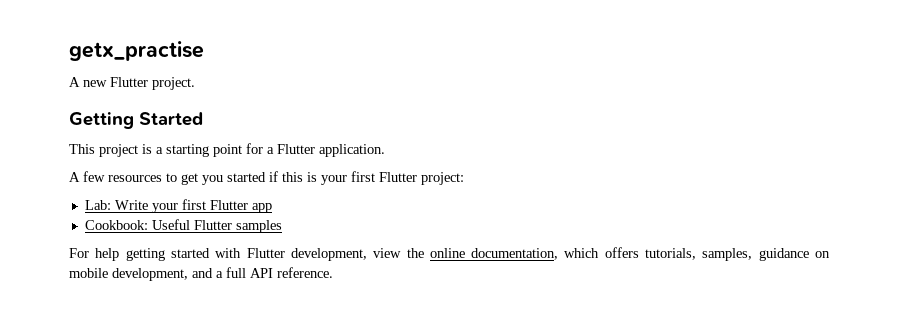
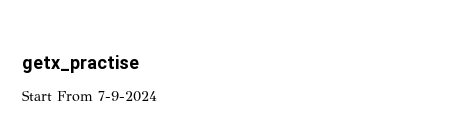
[69,77,195,90] [69,112,203,129] [69,143,385,157] [69,171,464,185] [84,199,272,213] [84,219,282,233] [69,247,830,261] [69,267,333,281] A new Flutter project. // Getting Started // This project is a starting point for a Flutter application. // A few resources to get you started if this is your first Flutter project: // Lab: Write your first Flutter app // Cookbook: Useful Flutter samples // For help getting started with Flutter development, view the online documentation, which offers tutorials, samples, guidance on mobile development, and a full API reference. -> [22,90,157,102] Start From 7-9-2024

